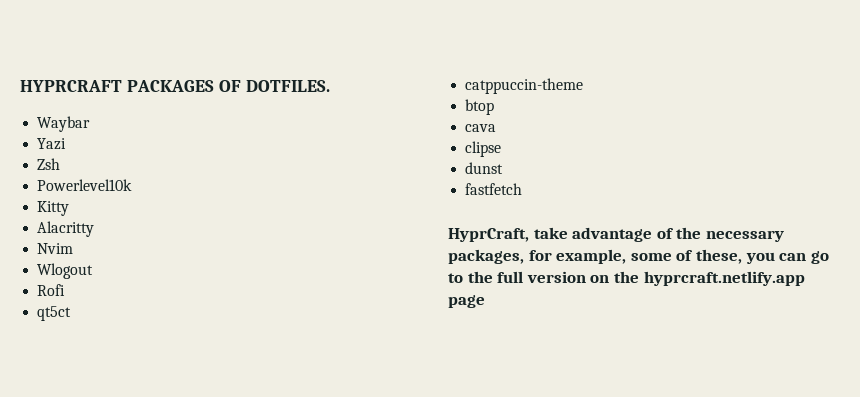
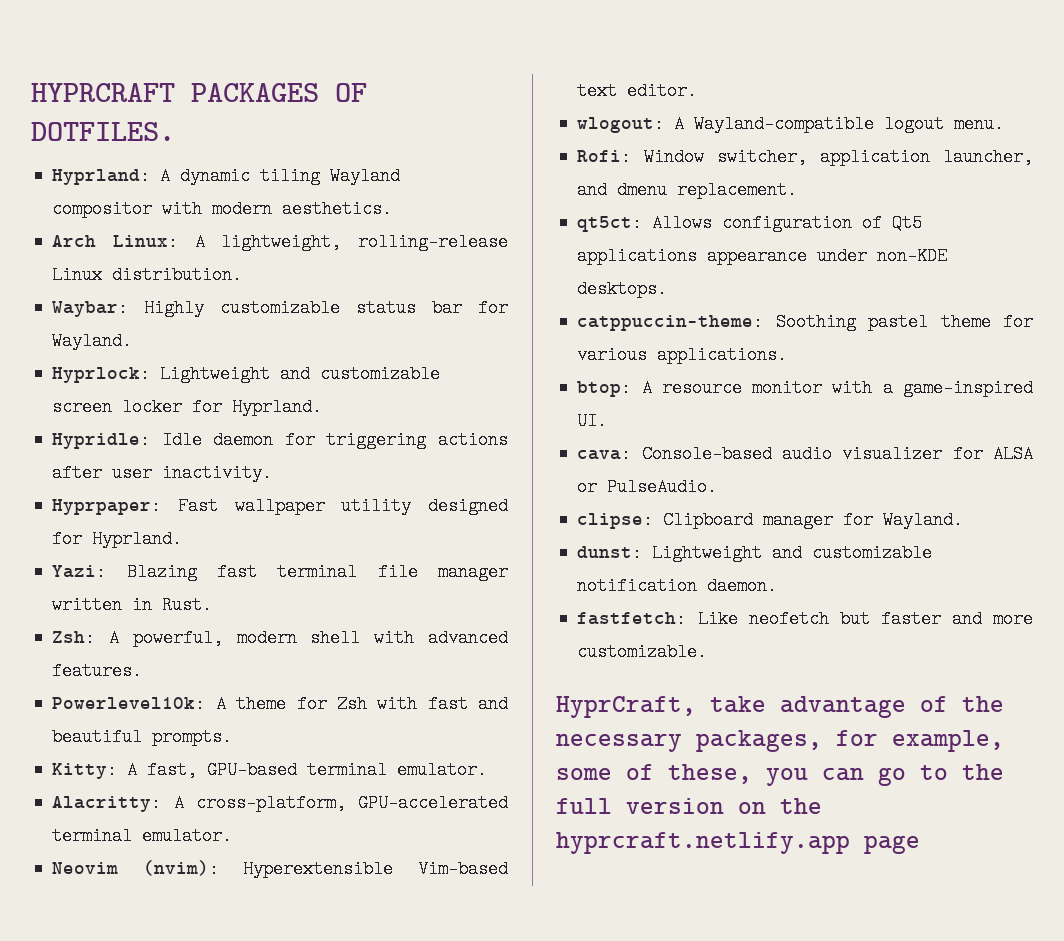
[37,116,91,132] [37,138,67,150] [37,158,61,170] [37,179,133,191] [37,201,70,216] [37,221,95,237] [37,243,74,254] [37,263,94,279] [37,284,66,296] [37,306,72,321] [465,78,584,94] [465,99,495,115] [465,124,497,132] [465,141,502,157] [465,162,504,174] [465,183,523,195] Waybar // Yazi // Zsh // Powerlevel10k // Kitty // Alacritty // Nvim // Wlogout // Rofi // qt5ct // catppuccin-theme // btop // cava // clipse // dunst // fastfetch -> [52,167,401,185] [52,200,393,218] [52,233,508,251] [52,266,243,284] [52,299,509,317] [52,332,133,350] [52,365,441,383] [52,398,323,416] [52,431,508,449] [52,464,273,482] [52,497,508,515] [52,530,183,548] [52,563,508,581] [52,596,213,614] [52,629,508,647] [52,662,143,680] [52,695,508,713] [52,728,233,746] [52,761,488,779] [52,794,508,812] [52,827,233,845] [52,860,508,878] [577,82,698,100] [577,115,1005,133] [577,148,1033,166] [577,181,798,199] [577,214,923,232] [577,247,948,265] [577,280,668,298] [577,313,1033,331] [577,346,788,364] [577,379,1033,397] [577,412,608,430] [577,445,1033,463] [577,478,718,496] [577,511,964,529] [577,544,933,562] [577,577,778,595] [577,610,1033,628] [577,643,708,661] Hyprland: A dynamic tiling Wayland compositor with modern aesthetics. // Arch Linux: A lightweight, rolling-release Linux distribution. // Waybar: Highly customizable status bar for Wayland. // Hyprlock: Lightweight and customizable screen locker for Hyprland. // Hypridle: Idle daemon for triggering actions after user inactivity. // Hyprpaper: Fast wallpaper utility designed for Hyprland. // Yazi: Blazing fast terminal file manager written in Rust. // Zsh: A powerful, modern shell with advanced features. // Powerlevel10k: A theme for Zsh with fast and beautiful prompts. // Kitty: A fast, GPU-based terminal emulator. // Alacritty: A cross-platform, GPU-accelerated terminal emulator. // Neovim (nvim): Hyperextensible Vim-based text editor. // wlogout: A Wayland-compatible logout menu. // Rofi: Window switcher, application launcher, and dmenu replacement. // qt5ct: Allows configuration of Qt5 applications appearance under non-KDE desktops. // catppuccin-theme: Soothing pastel theme for various applications. // btop: A resource monitor with a game-inspired UI. // cava: Console-based audio visualizer for ALSA or PulseAudio. // clipse: Clipboard manager for Wayland. // dunst: Lightweight and customizable notification daemon. // fastfetch: Like neofetch but faster and more customizable.

